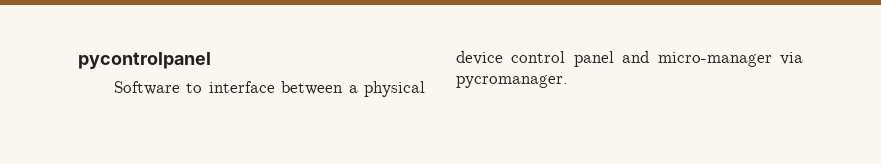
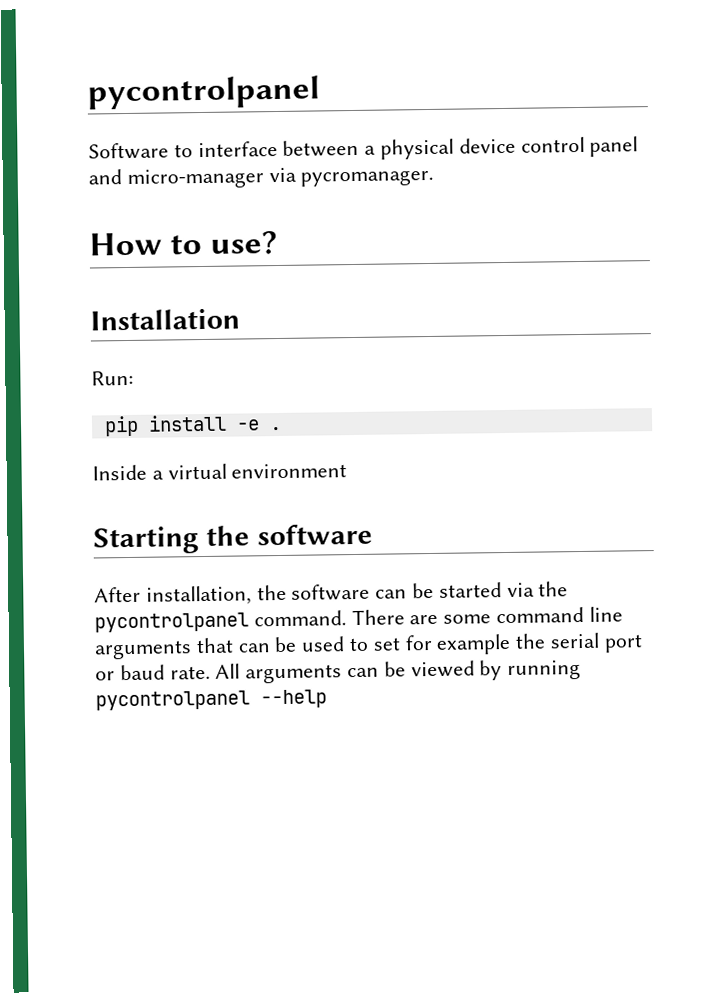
(568, 81) none -> [89,230,279,256] [90,308,240,331] [91,370,134,386] [103,414,282,437] [92,463,348,481] [93,523,373,555] [94,581,569,606] [94,606,623,633] [94,632,643,660] [95,660,582,684] [95,689,327,711] // How to use? // Installation // Run: // pip install -e . // Inside a virtual environment // Starting the software // After installation, the software can be started via the pycontrolpanel command. There are some command line arguments that can be used to set for example the serial port or baud rate. All arguments can be viewed by running pycontrolpanel --help

